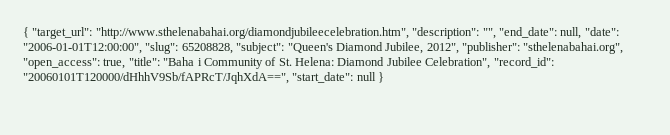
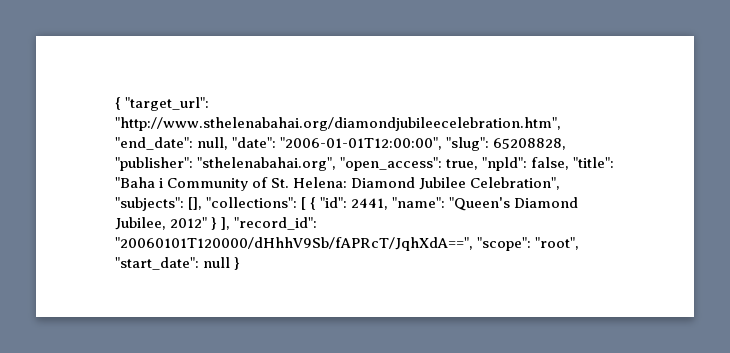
[412,27,496,39] "description": "", -> (561, 124) none
[236,42,459,54] "subject": "Queen's Diamond Jubilee, 2012", -> (567, 144) none
(126, 63) none -> [482,157,570,171] "npld": false,
[493,57,554,68] [23,72,289,84] "record_id": "20060101T120000/dHhhV9Sb/fAPRcT/JqhXdA==", -> [115,197,579,211] [115,217,318,230] [115,237,580,251] "subjects": [], "collections": [ { "id": 2441, "name": "Queen's Diamond Jubilee, 2012" } ], "record_id": "20060101T120000/dHhhV9Sb/fAPRcT/JqhXdA==", "scope": "root",

